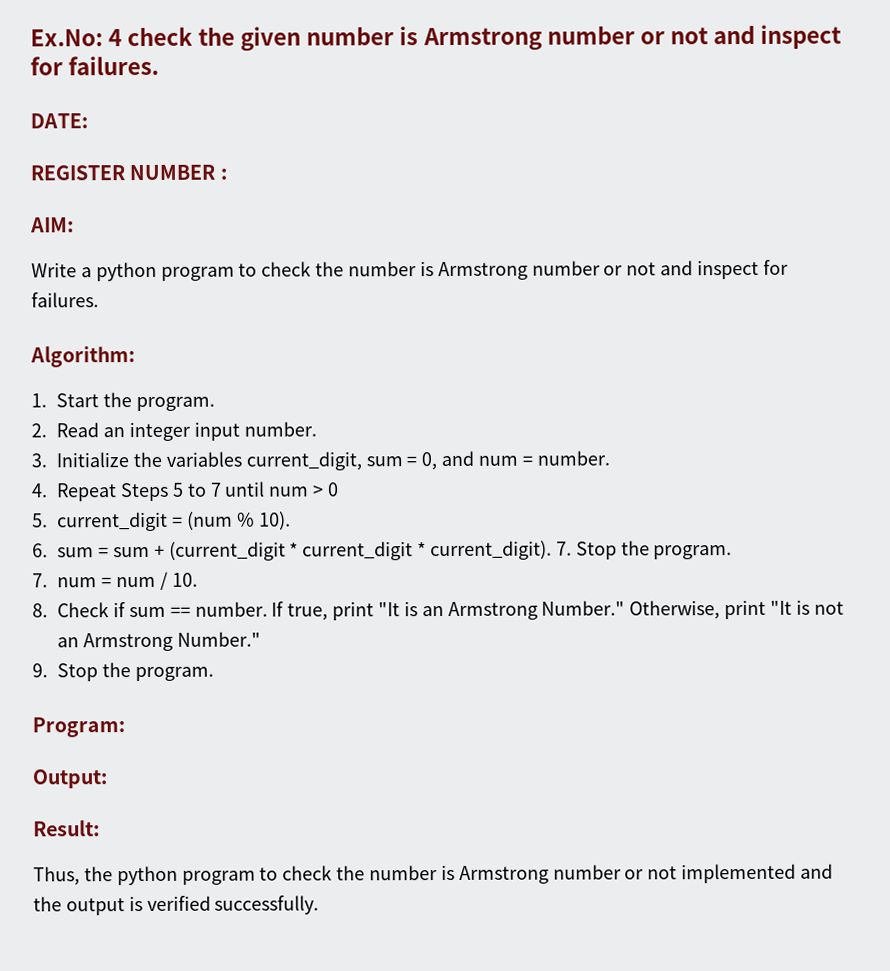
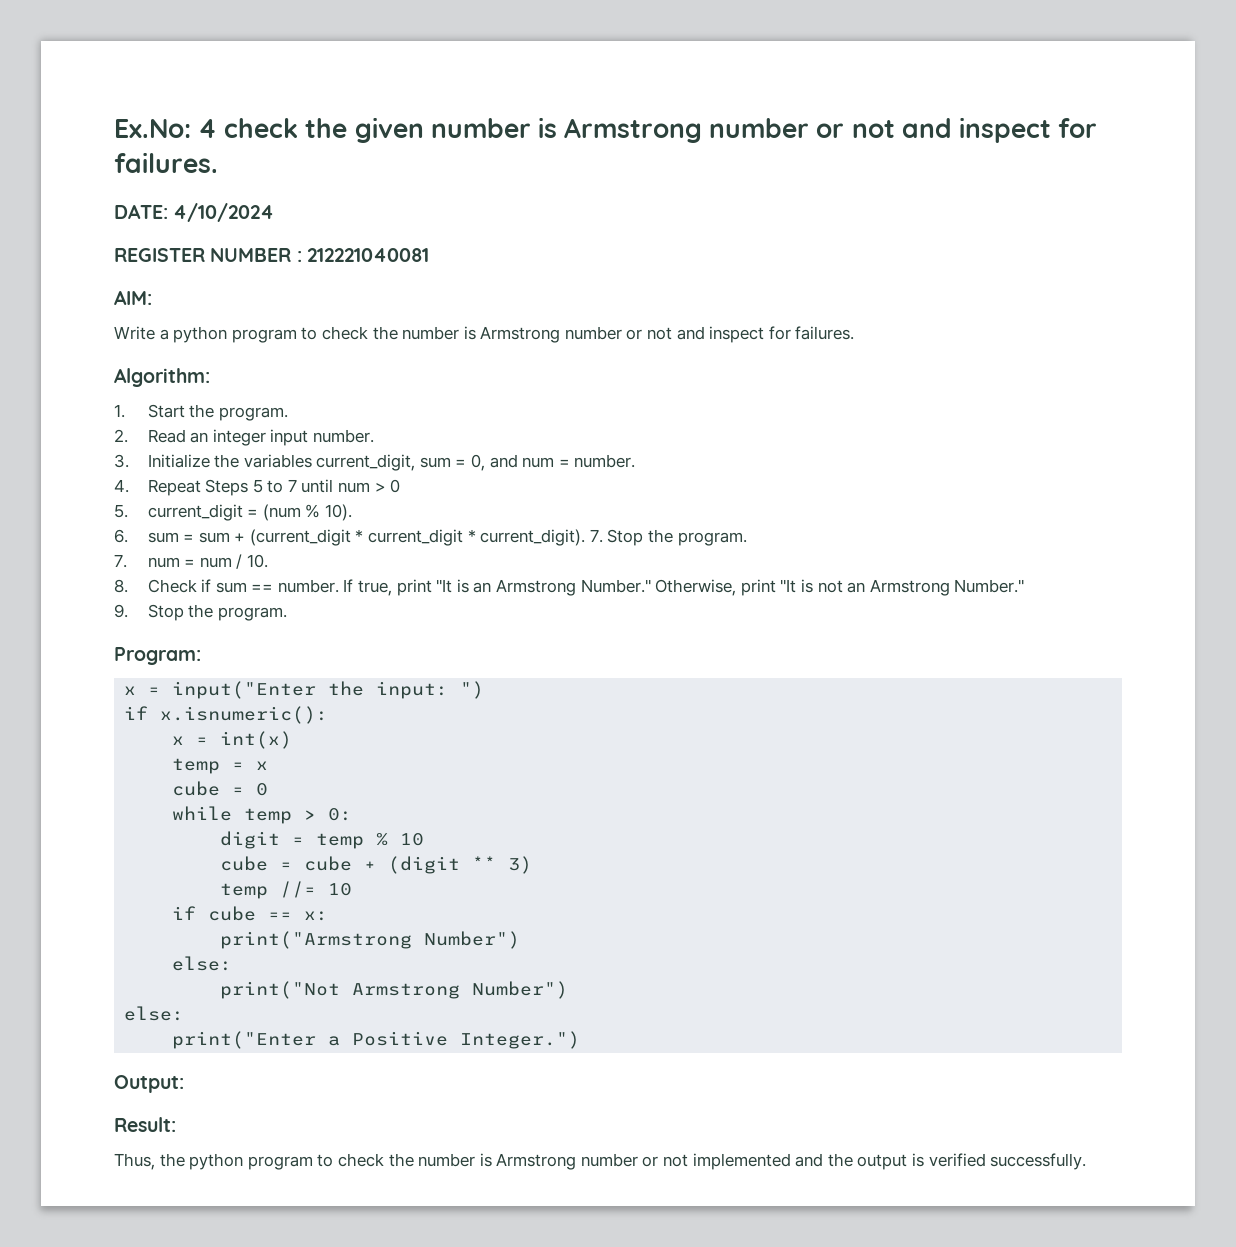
(88, 121) none -> [173,203,275,222] 4/10/2024
(227, 174) none -> [306,248,429,262] 212221040081
(125, 727) none -> [124,681,485,699] [124,706,329,724] [172,731,293,749] [172,758,269,774] [172,781,269,796] [172,806,353,824] [220,831,425,849] [220,856,533,874] [220,881,353,899] [172,906,329,921] [220,931,521,949] [172,956,233,971] [220,981,569,999] [124,1006,185,1021] [172,1031,581,1049] // x = input("Enter the input: ") // if x.isnumeric(): // x = int(x) // temp = x // cube = 0 // while temp > 0: // digit = temp % 10 // cube = cube + (digit ** 3) // temp //= 10 // if cube == x: // print("Armstrong Number") // else: // print("Not Armstrong Number") // else: // print("Enter a Positive Integer.")

